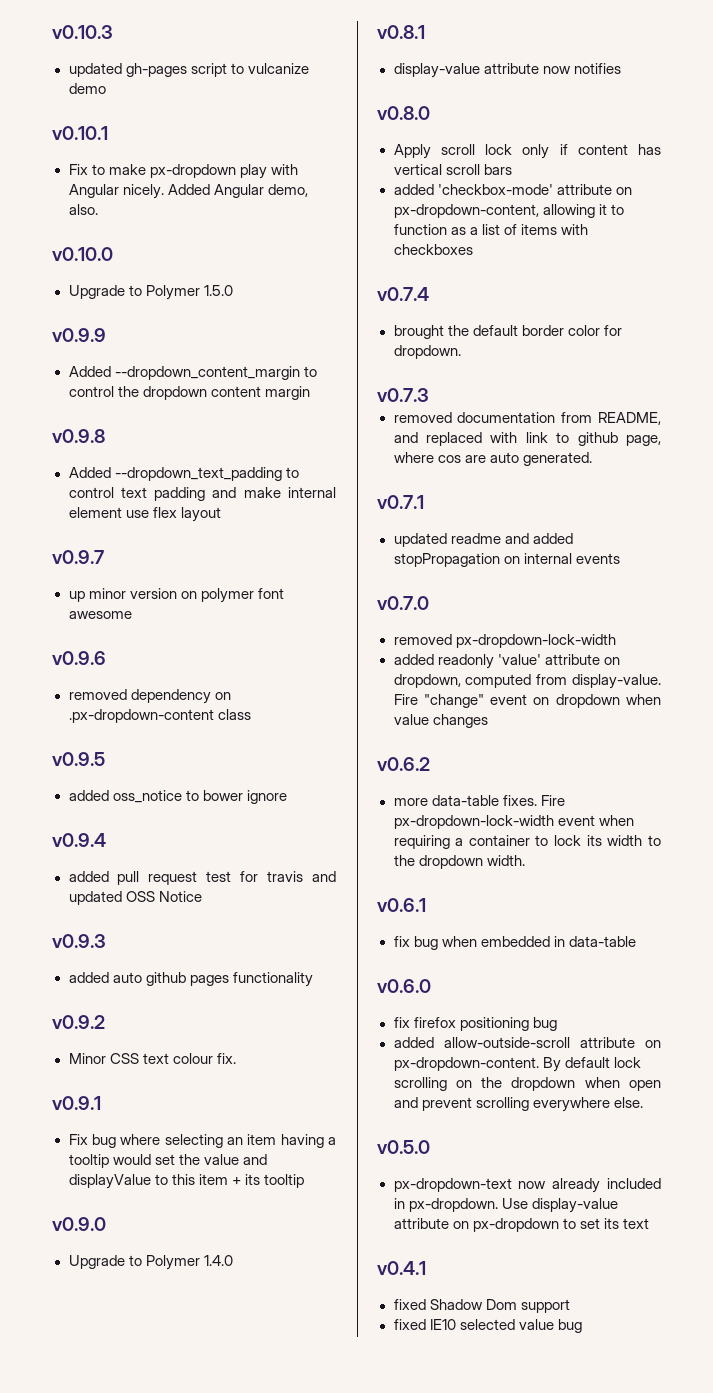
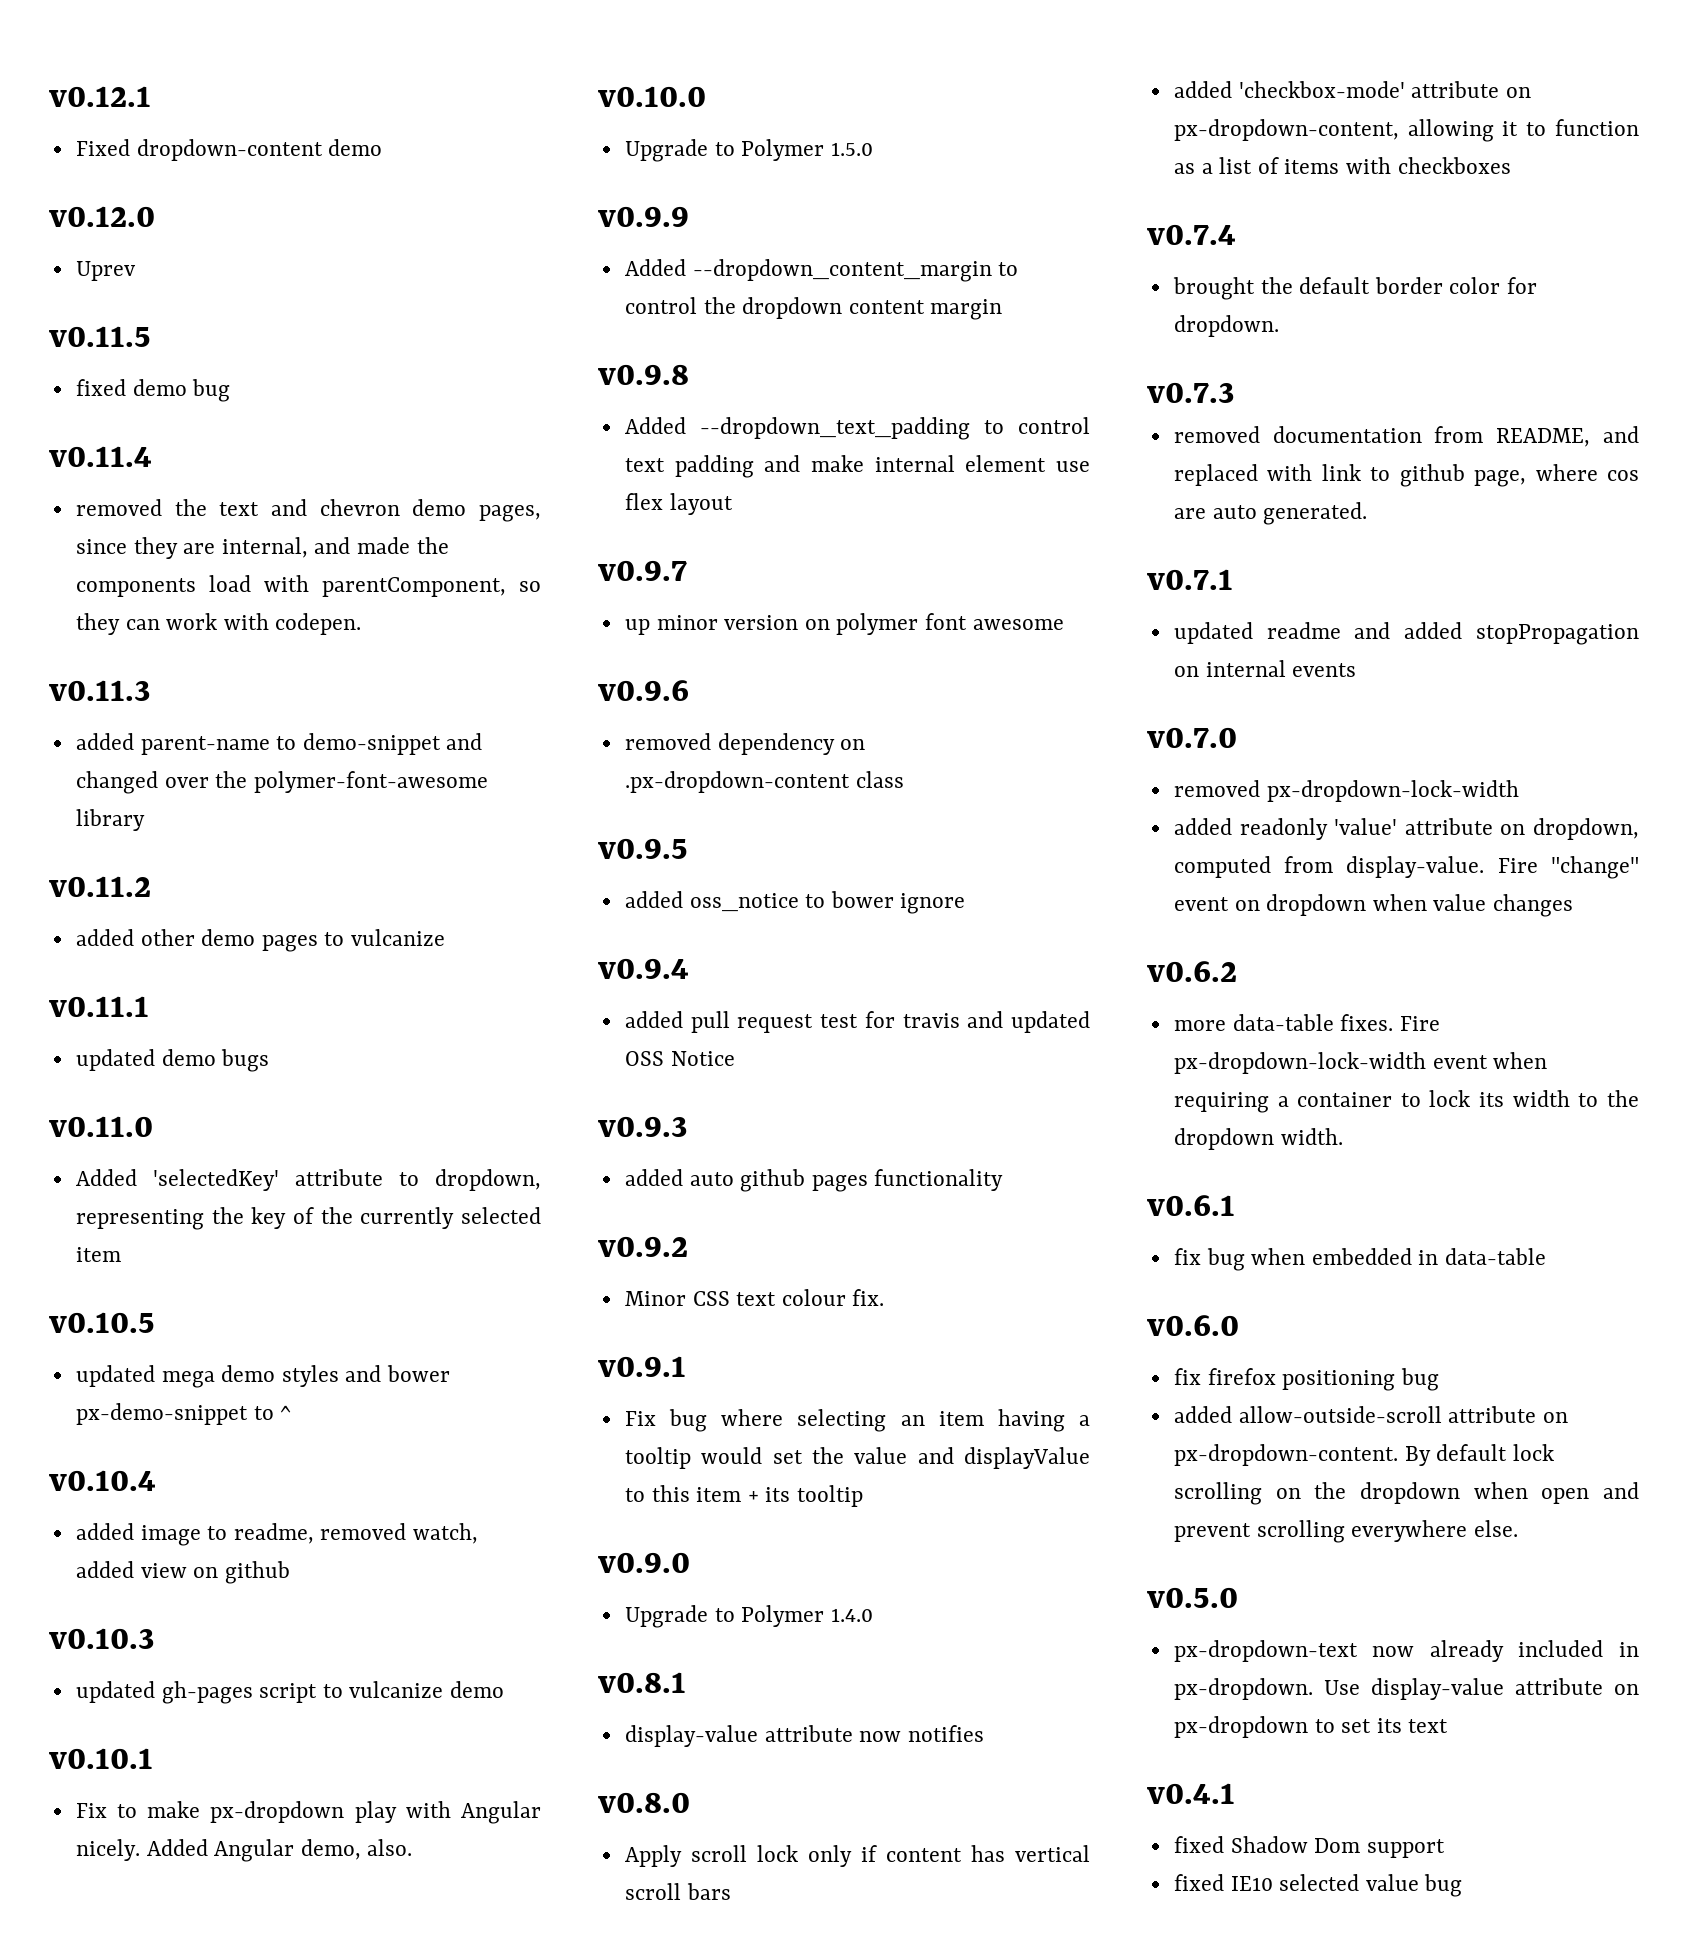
(52, 32) none -> [49,86,151,107] [75,139,383,161] [49,206,155,227] [75,261,136,281] [49,326,151,347] [75,379,231,402] [49,446,152,467] [75,499,541,522] [75,537,449,559] [75,575,541,597] [75,613,362,635] [49,680,150,701] [75,733,483,755] [75,771,488,794] [75,809,145,831] [49,876,151,897] [75,929,446,952] [49,996,149,1017] [75,1049,270,1072] [49,1116,153,1137] [75,1169,541,1191] [75,1207,541,1230] [75,1247,121,1262] [49,1312,155,1333] [75,1365,451,1388] [75,1403,292,1425] [49,1470,156,1491] [75,1523,479,1546] [75,1561,290,1584] v0.12.1 // Fixed dropdown-content demo // v0.12.0 // Uprev // v0.11.5 // fixed demo bug // v0.11.4 // removed the text and chevron demo pages, since they are internal, and made the components load with parentComponent, so they can work with codepen. // v0.11.3 // added parent-name to demo-snippet and changed over the polymer-font-awesome library // v0.11.2 // added other demo pages to vulcanize // v0.11.1 // updated demo bugs // v0.11.0 // Added 'selectedKey' attribute to dropdown, representing the key of the currently selected item // v0.10.5 // updated mega demo styles and bower px-demo-snippet to ^ // v0.10.4 // added image to readme, removed watch, added view on github //

